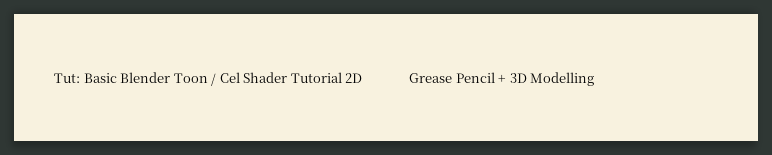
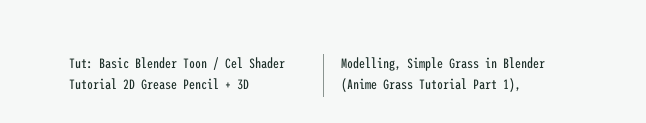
[530,72,595,86] Modelling -> [341,57,545,71] [341,78,521,92] Modelling, Simple Grass in Blender (Anime Grass Tutorial Part 1),

